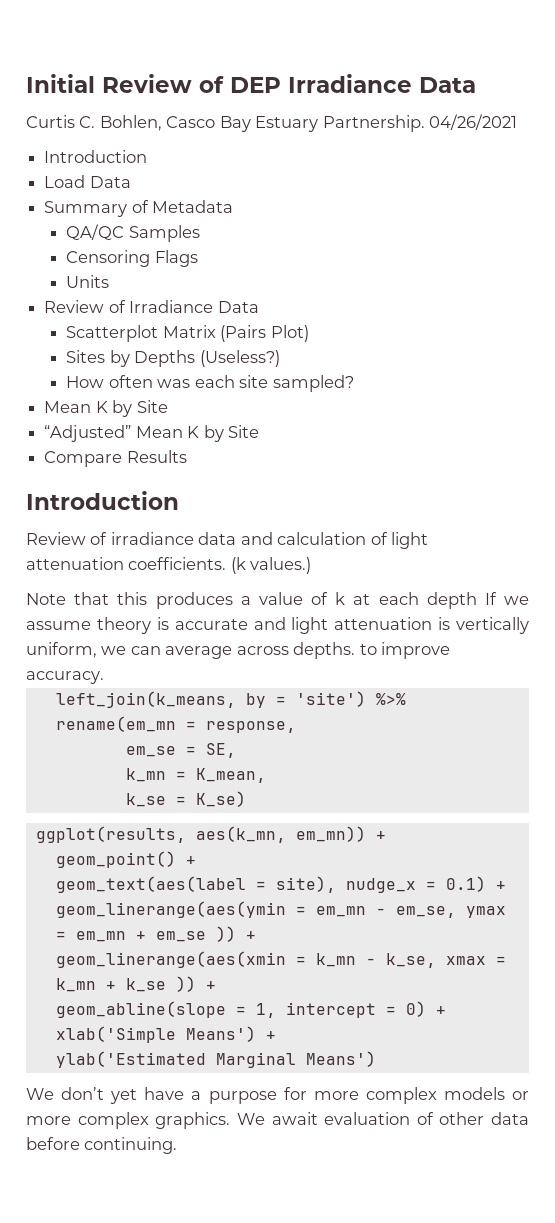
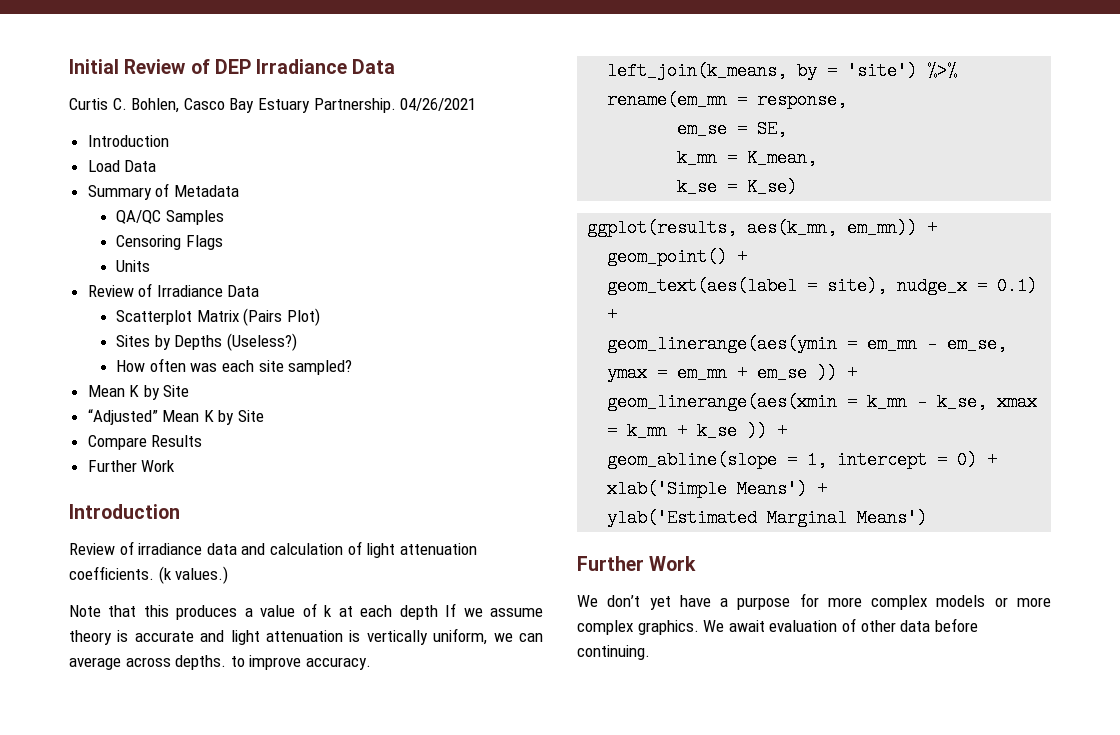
(187, 456) none -> [87,460,176,472] // Further Work
(376, 1059) none -> [577,556,697,571] // Further Work

